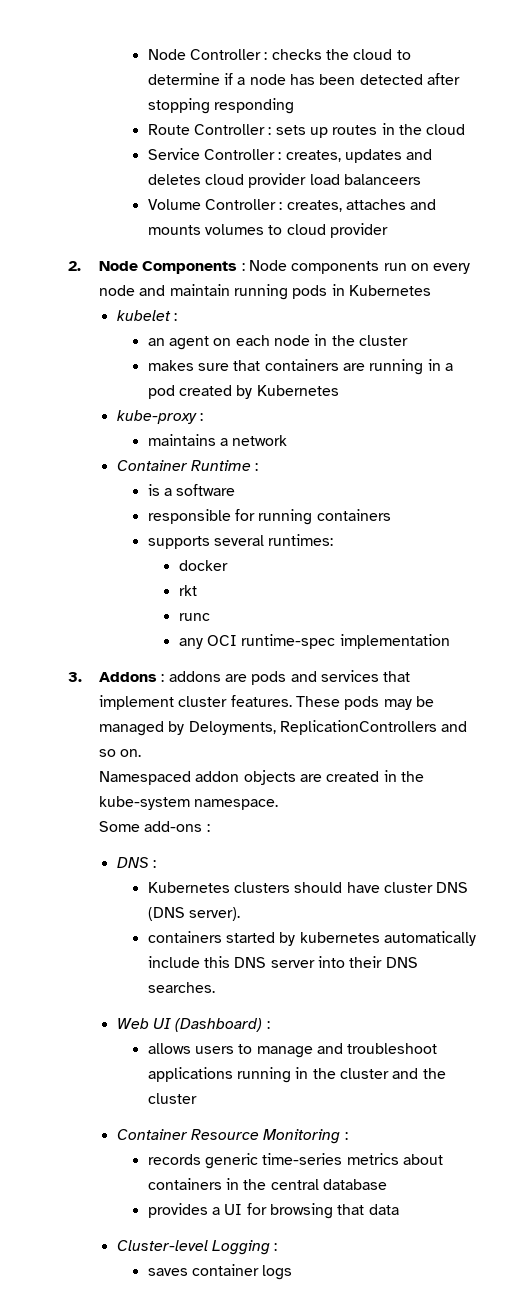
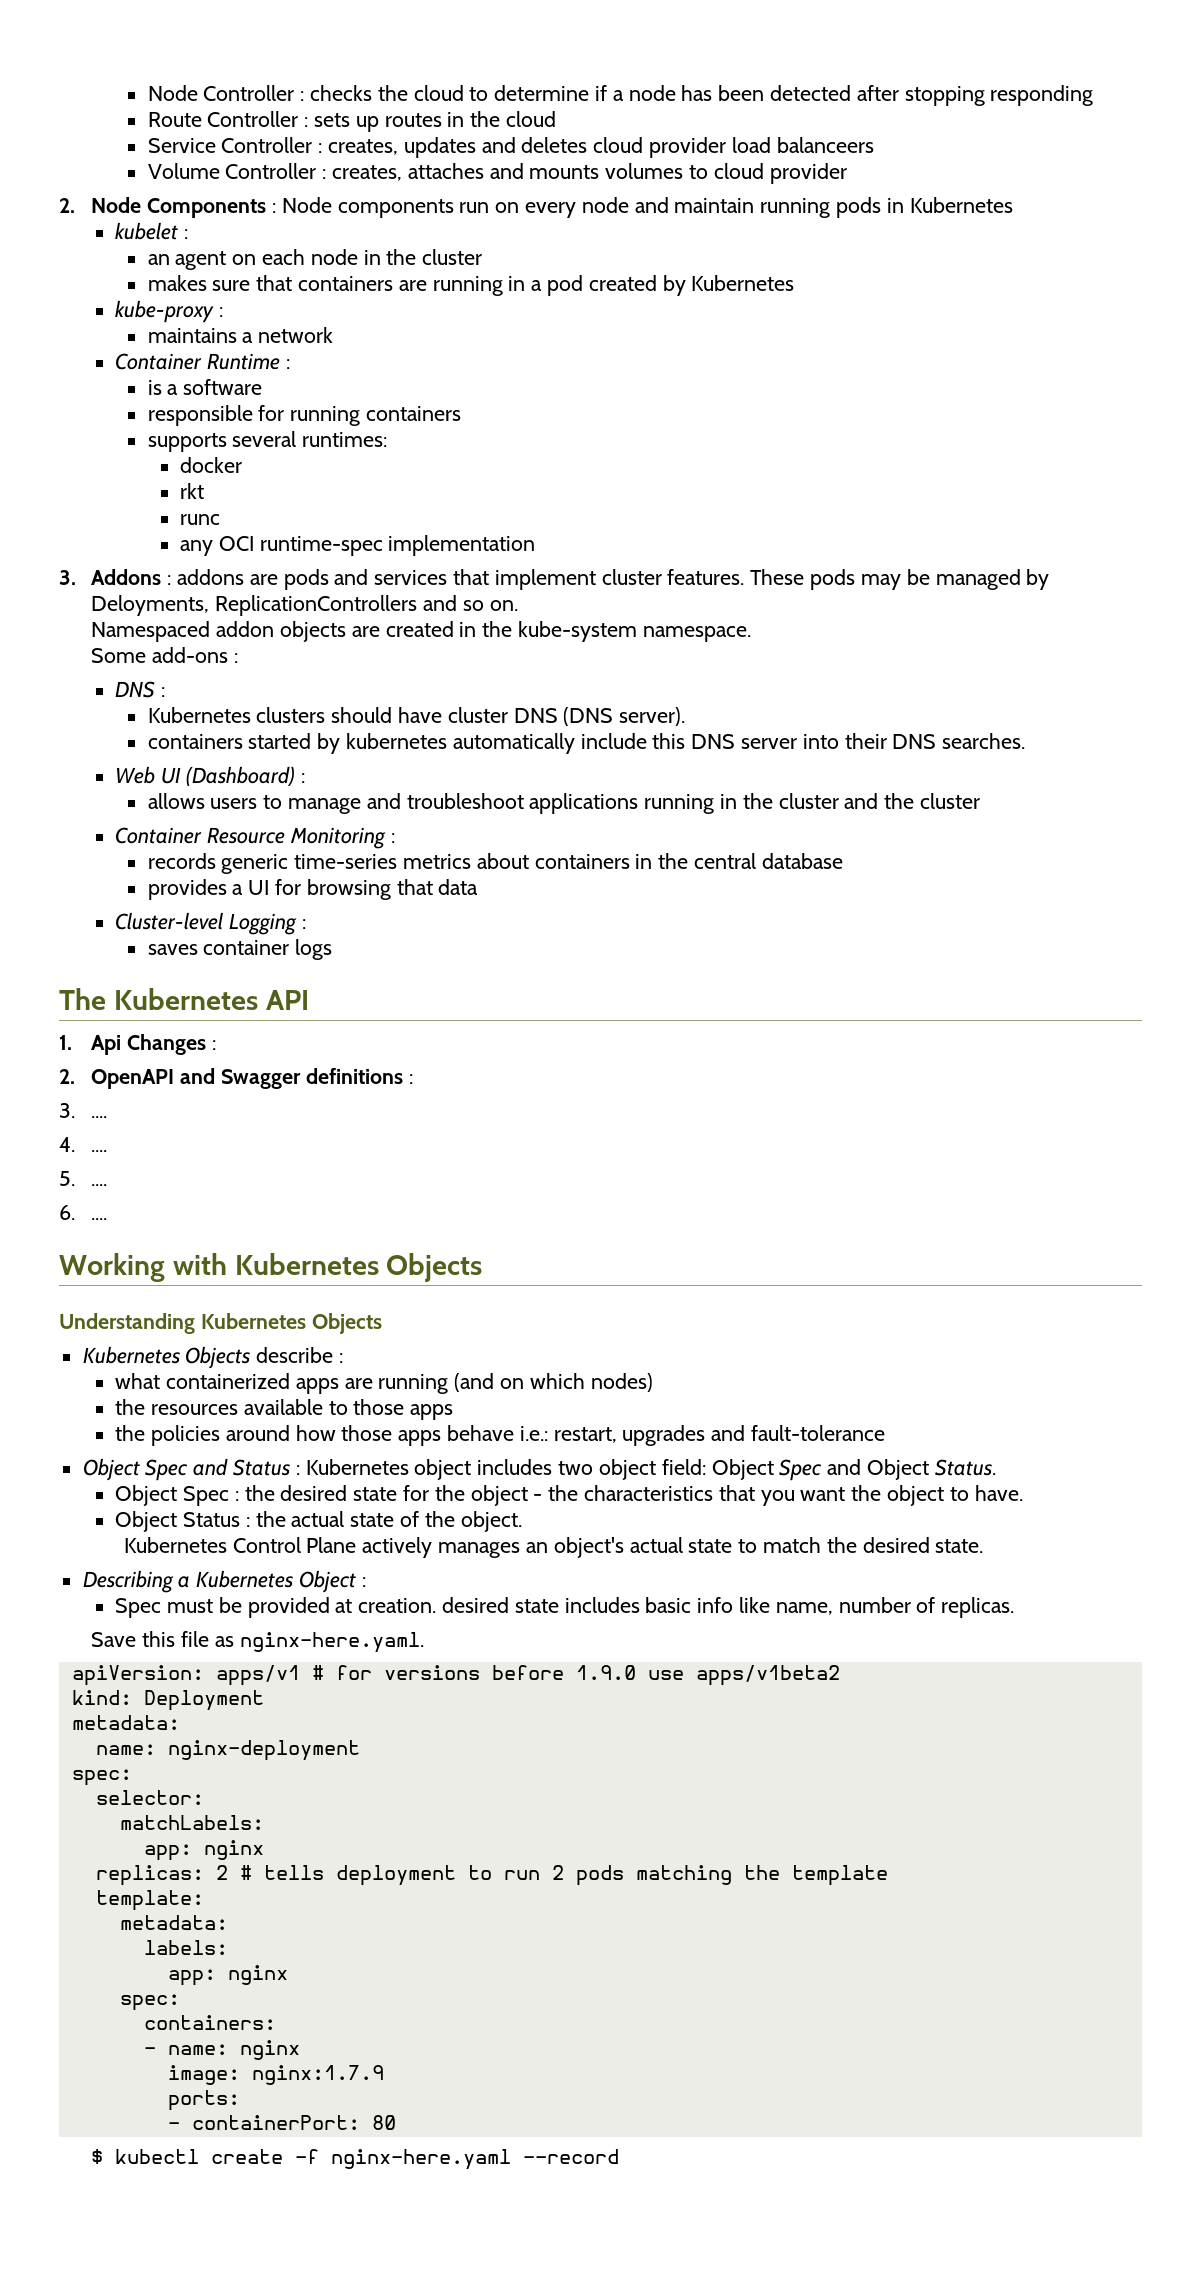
(293, 1272) none -> [59,988,309,1010] [59,1034,217,1055] [59,1068,413,1089] [59,1103,108,1118] [59,1137,108,1152] [59,1171,108,1186] [59,1205,108,1220] [59,1253,483,1282] [59,1313,382,1334] [82,1346,344,1369] [115,1373,653,1394] [115,1399,454,1420] [115,1425,885,1446] [82,1458,996,1481] [115,1485,1023,1506] [115,1511,522,1532] [123,1537,984,1558] [82,1570,366,1593] [115,1597,1015,1618] [91,1631,424,1653] [71,1665,840,1686] [71,1690,264,1711] [71,1715,180,1730] [95,1740,360,1761] [71,1769,132,1786] [95,1790,204,1805] [119,1815,264,1830] [143,1840,264,1861] [95,1865,888,1886] [95,1890,204,1911] [119,1915,228,1930] [143,1940,228,1955] [167,1965,288,1986] [119,1994,180,2011] [143,2015,276,2030] [143,2040,300,2060] [167,2065,384,2085] [167,2090,240,2111] [167,2115,396,2130] [91,2149,620,2170] // The Kubernetes API // 1. Api Changes : // 2. OpenAPI and Swagger definitions : // 3. .... // 4. .... // 5. .... // 6. .... // Working with Kubernetes Objects // Understanding Kubernetes Objects // Kubernetes Objects describe : // what containerized apps are running (and on which nodes) // the resources available to those apps // the policies around how those apps behave i.e.: restart, upgrades and fault-tolerance // Object Spec and Status : Kubernetes object includes two object field: Object Spec and Object Status. // Object Spec : the desired state for the object - the characteristics that you want the object to have. // Object Status : the actual state of the object. // Kubernetes Control Plane actively manages an object's actual state to match the desired state. // Describing a Kubernetes Object : // Spec must be provided at creation. desired state includes basic info like name, number of replicas. // Save this file as nginx-here.yaml. // apiVersion: apps/v1 # for versions before 1.9.0 use apps/v1beta2 // kind: Deployment // metadata: // name: nginx-deployment // spec: // selector: // matchLabels: // app: nginx // replicas: 2 # tells deployment to run 2 pods matching the template // template: // metadata: // labels: // app: nginx // spec: // containers: // - name: nginx // image: nginx:1.7.9 // ports: // - containerPort: 80 // $ kubectl create -f nginx-here.yaml --record

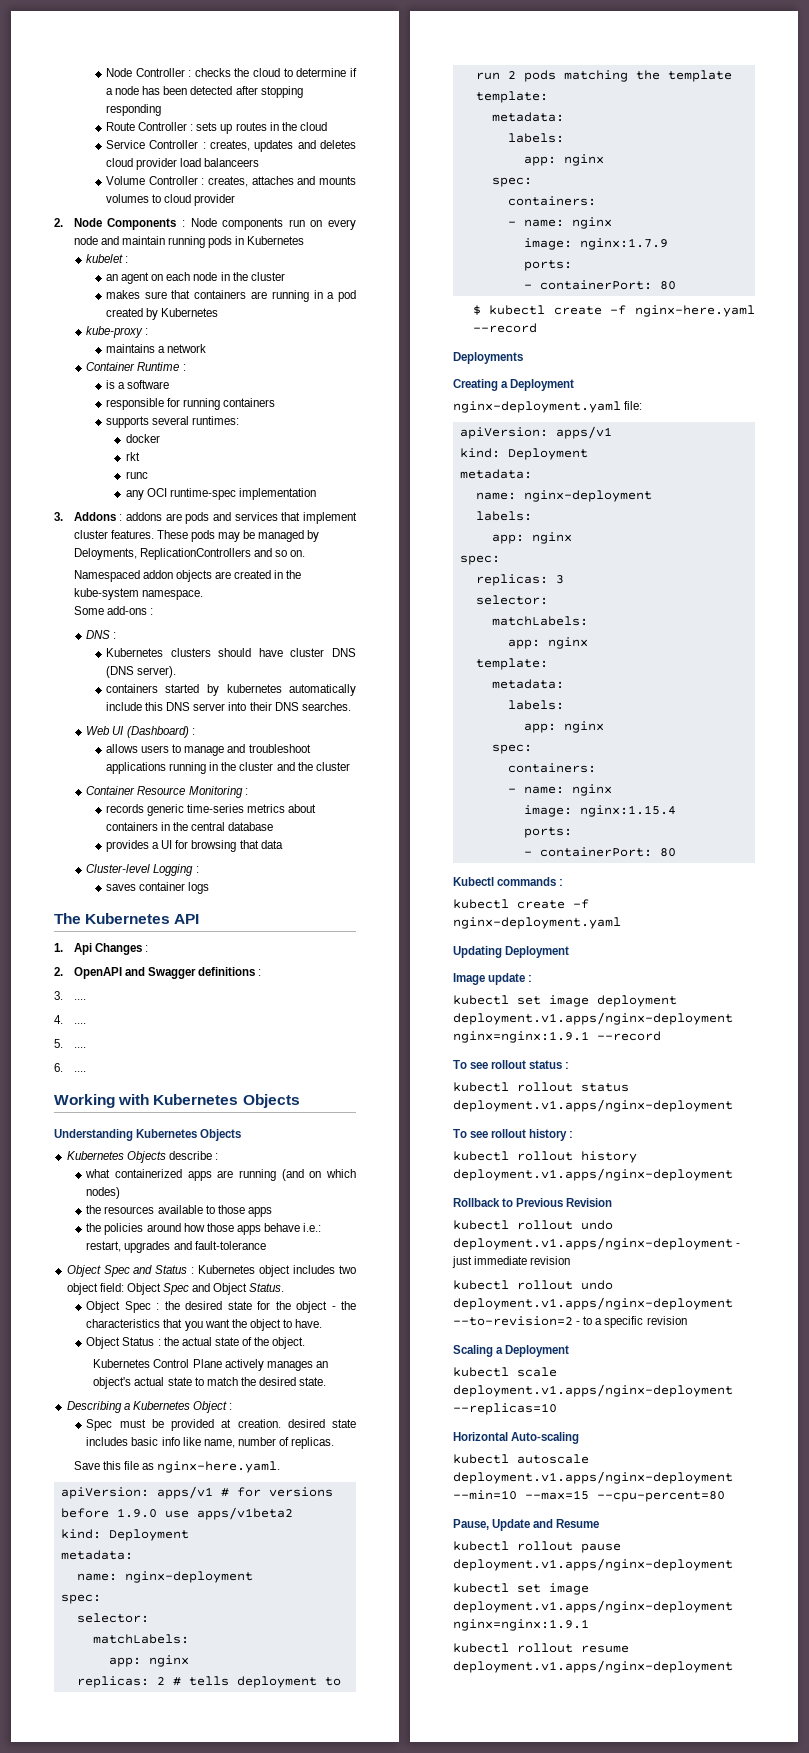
(620, 2156) none -> [453,352,523,364] [453,379,575,391] [453,401,643,413] [459,426,612,439] [459,448,588,460] [459,469,532,479] [475,490,652,502] [475,511,532,521] [491,532,572,544] [459,555,500,565] [475,574,564,586] [475,595,548,605] [491,616,588,626] [507,637,588,649] [475,658,548,670] [491,679,564,689] [507,700,564,710] [523,721,604,733] [491,744,532,754] [507,763,596,773] [507,784,612,796] [523,805,676,817] [523,827,572,838] [523,847,676,857] [453,877,564,886] [453,899,589,909] [453,917,621,929] [453,946,570,958] [453,973,533,985] [453,995,677,1007] [453,1012,733,1025] [453,1031,661,1043] [453,1060,570,1069] [453,1082,629,1092] [453,1099,733,1112] [453,1129,574,1141] [453,1151,637,1163] [453,1168,733,1181] [453,1198,613,1207] [453,1220,613,1230] [453,1237,741,1250] [452,1256,571,1268] [453,1280,613,1290] [453,1297,733,1310] [453,1316,687,1328] [453,1345,570,1357] [453,1367,557,1377] [453,1384,733,1397] [453,1403,557,1415] [453,1432,580,1444] [453,1454,589,1464] [453,1471,733,1484] [453,1490,725,1502] [453,1519,600,1531] [453,1541,621,1553] [453,1558,733,1571] [453,1583,589,1595] [453,1600,733,1613] [453,1619,589,1631] [453,1643,629,1653] [453,1660,733,1673] // Deployments // Creating a Deployment // nginx-deployment.yaml file: // apiVersion: apps/v1 // kind: Deployment // metadata: // name: nginx-deployment // labels: // app: nginx // spec: // replicas: 3 // selector: // matchLabels: // app: nginx // template: // metadata: // labels: // app: nginx // spec: // containers: // - name: nginx // image: nginx:1.15.4 // ports: // - containerPort: 80 // Kubectl commands : // kubectl create -f nginx-deployment.yaml // Updating Deployment // Image update : // kubectl set image deployment deployment.v1.apps/nginx-deployment nginx=nginx:1.9.1 --record // To see rollout status : // kubectl rollout status deployment.v1.apps/nginx-deployment // To see rollout history : // kubectl rollout history deployment.v1.apps/nginx-deployment // Rollback to Previous Revision // kubectl rollout undo deployment.v1.apps/nginx-deployment - just immediate revision // kubectl rollout undo deployment.v1.apps/nginx-deployment --to-revision=2 - to a specific revision // Scaling a Deployment // kubectl scale deployment.v1.apps/nginx-deployment --replicas=10 // Horizontal Auto-scaling // kubectl autoscale deployment.v1.apps/nginx-deployment --min=10 --max=15 --cpu-percent=80 // Pause, Update and Resume // kubectl rollout pause deployment.v1.apps/nginx-deployment // kubectl set image deployment.v1.apps/nginx-deployment nginx=nginx:1.9.1 // kubectl rollout resume deployment.v1.apps/nginx-deployment

